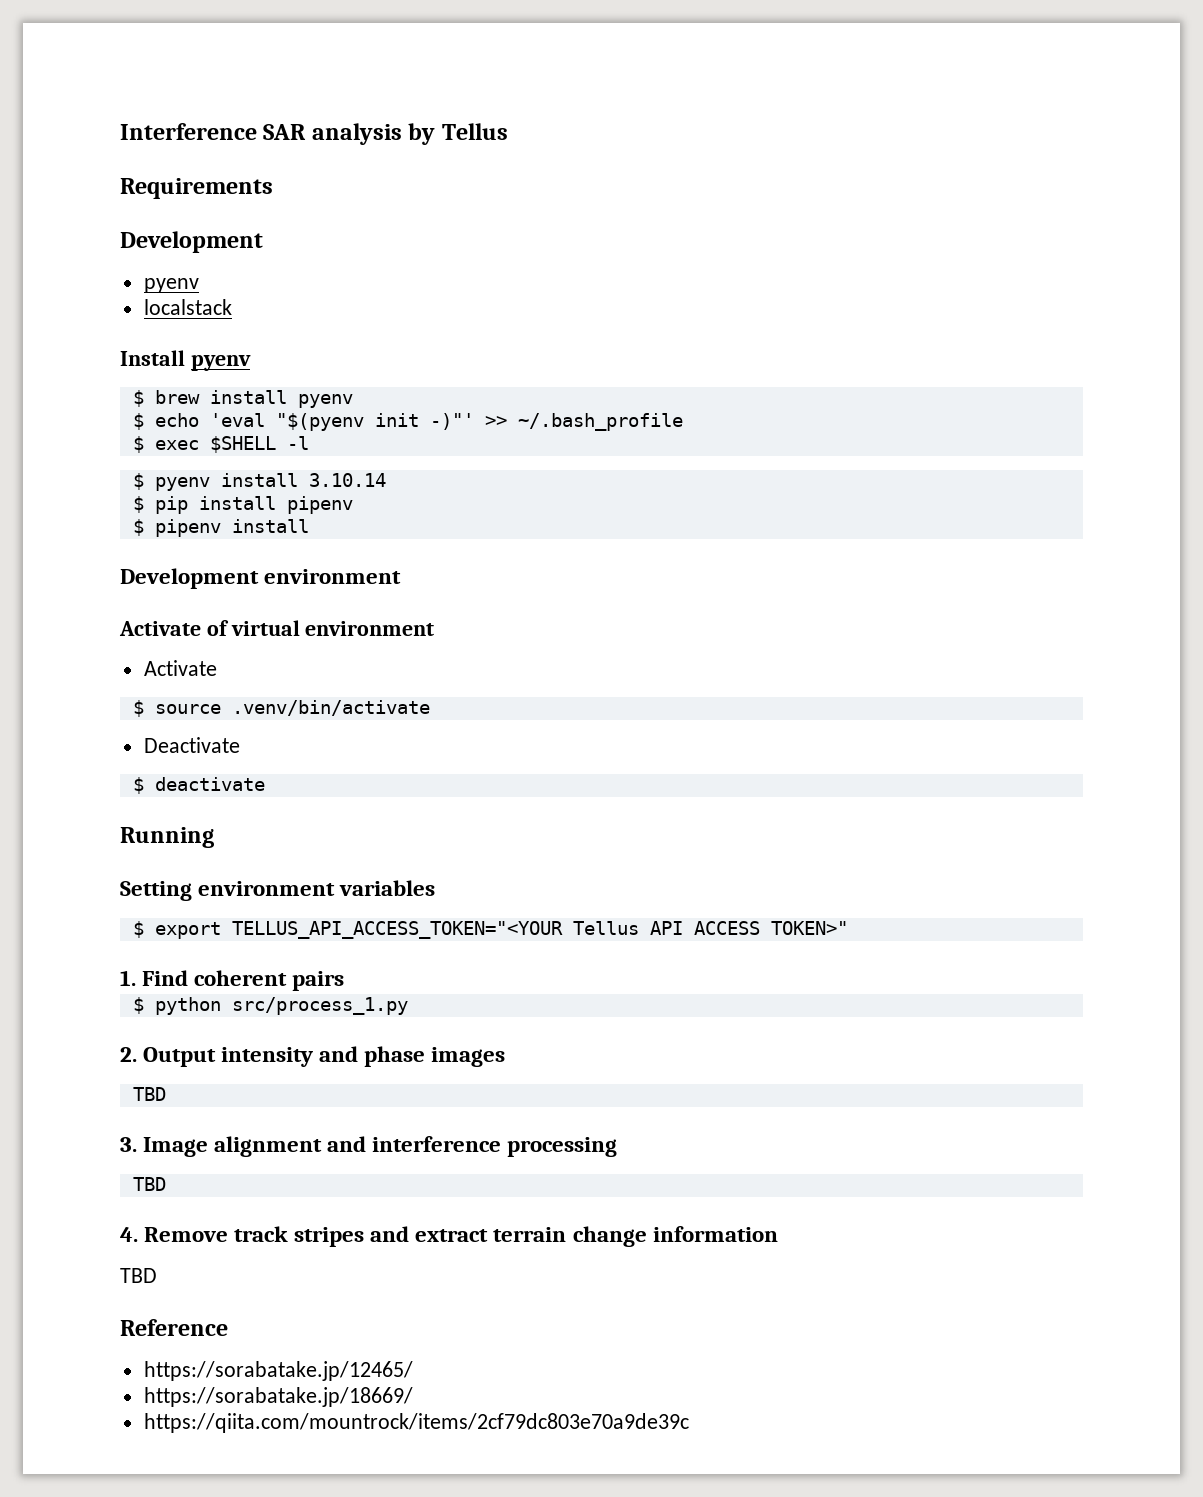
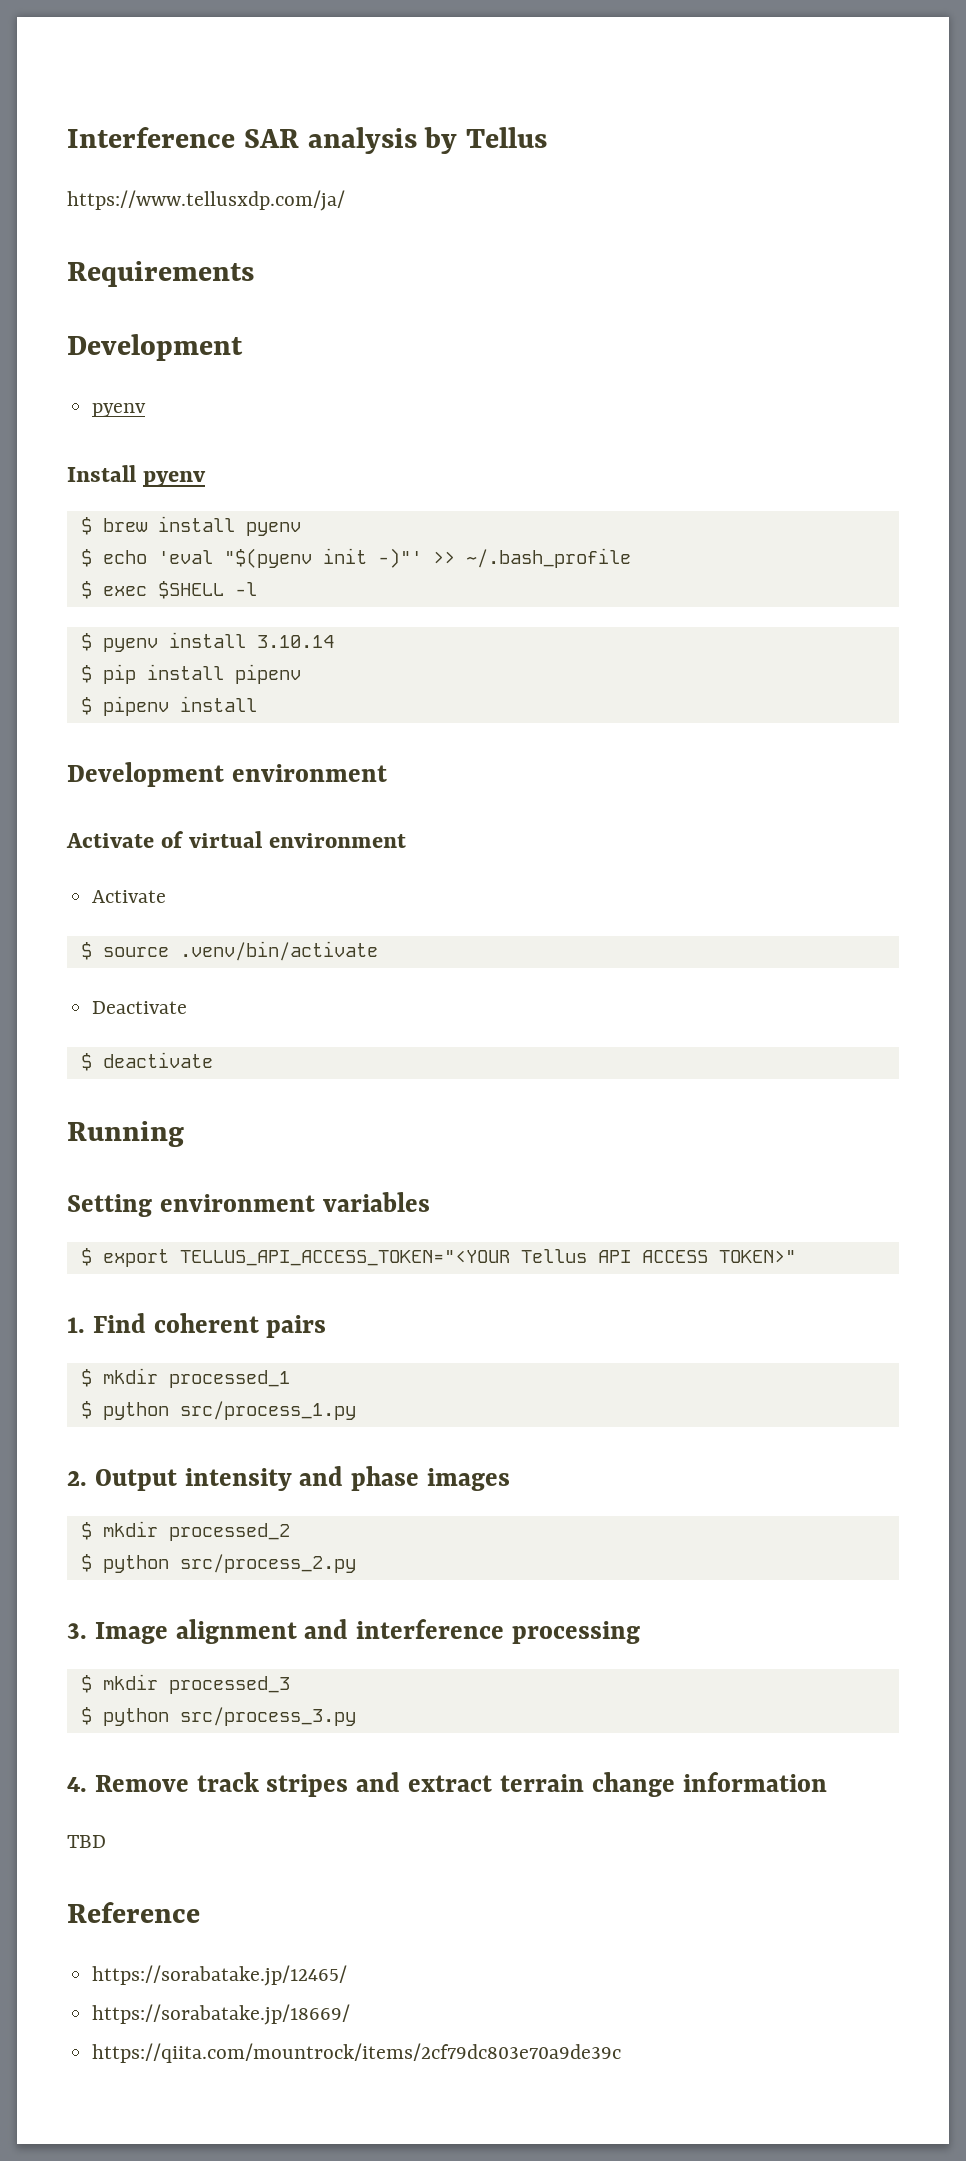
(508, 131) none -> [67,190,345,211] // https://www.tellusxdp.com/ja/
[143,299,232,315] // localstack -> (147, 410) none
(345, 981) none -> [80,1368,290,1388] // $ mkdir processed_1
[132,1087,166,1101] TBD -> [80,1521,290,1541] [80,1554,356,1573] $ mkdir processed_2 // $ python src/process_2.py
[132,1177,166,1191] TBD -> [80,1674,290,1694] [80,1707,356,1726] $ mkdir processed_3 // $ python src/process_3.py

